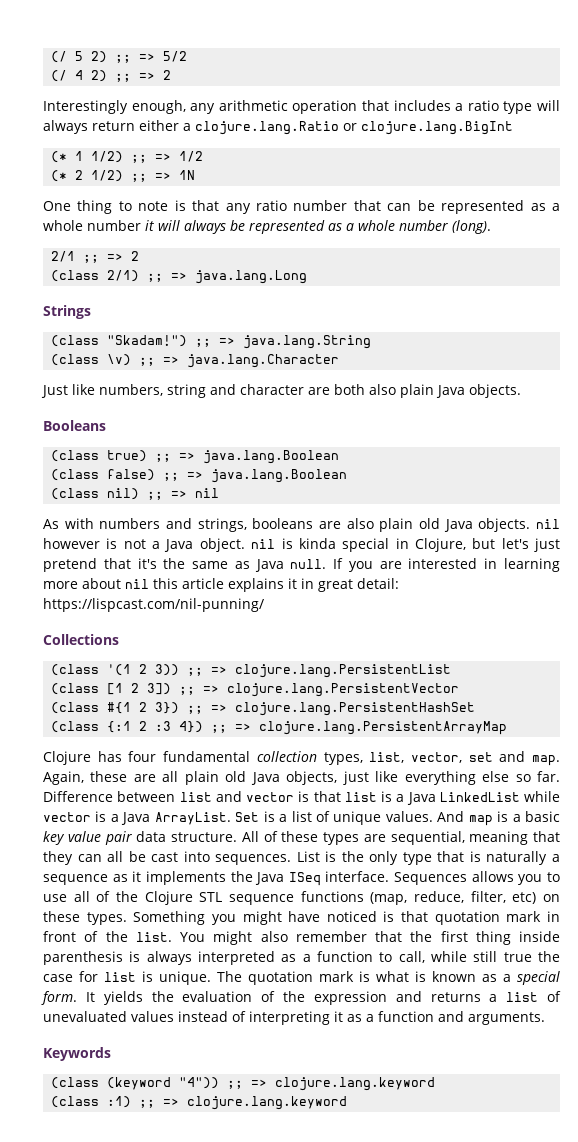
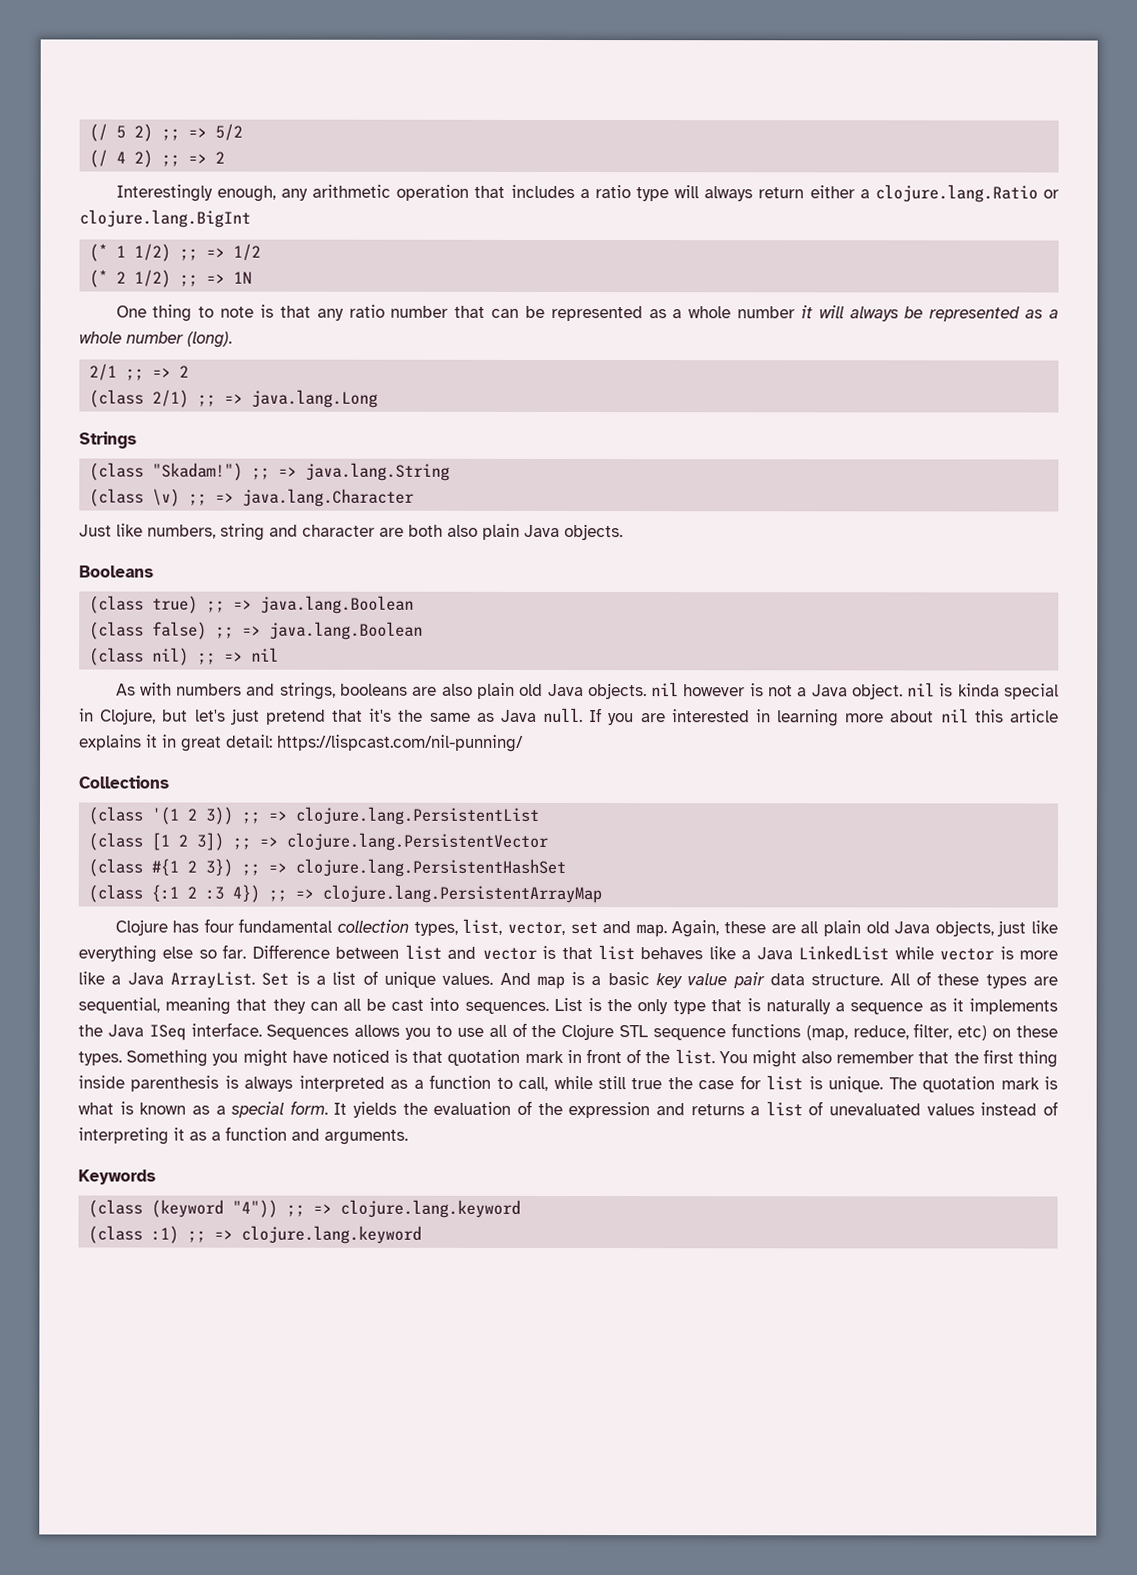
[381,791,392,802] is -> [640,946,736,960] behaves like
(107, 816) none -> [1019,950,1059,960] [78,971,105,985] more like

